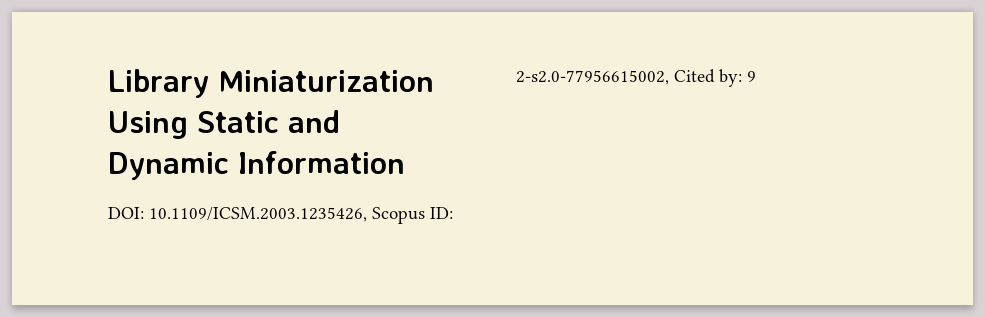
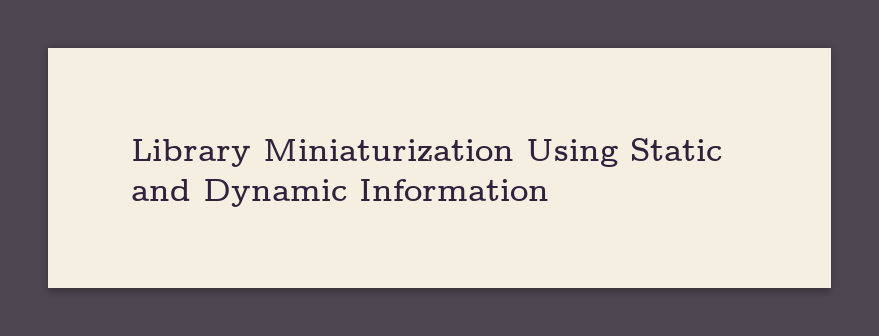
[108,207,453,224] [516,69,756,87] // DOI: 10.1109/ICSM.2003.1235426, Scopus ID: 2-s2.0-77956615002, Cited by: 9 -> (549, 190) none

